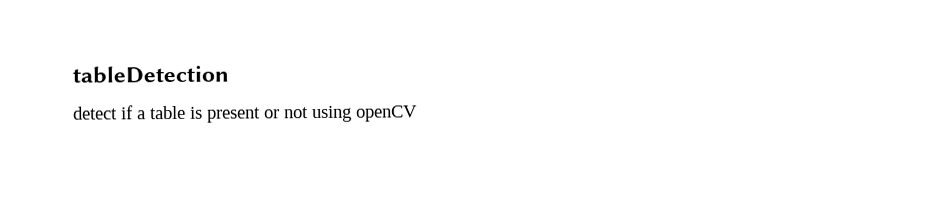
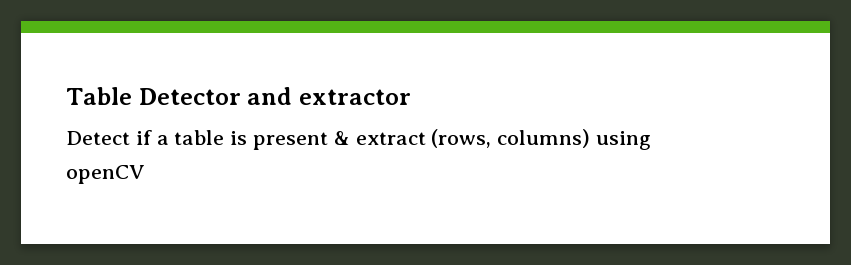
[72,65,229,84] [73,106,118,120] tableDetection // detect -> [66,87,412,105] [66,131,130,145] Table Detector and extractor // Detect
[264,107,309,119] or not -> [333,129,591,148] & extract (rows, columns)

